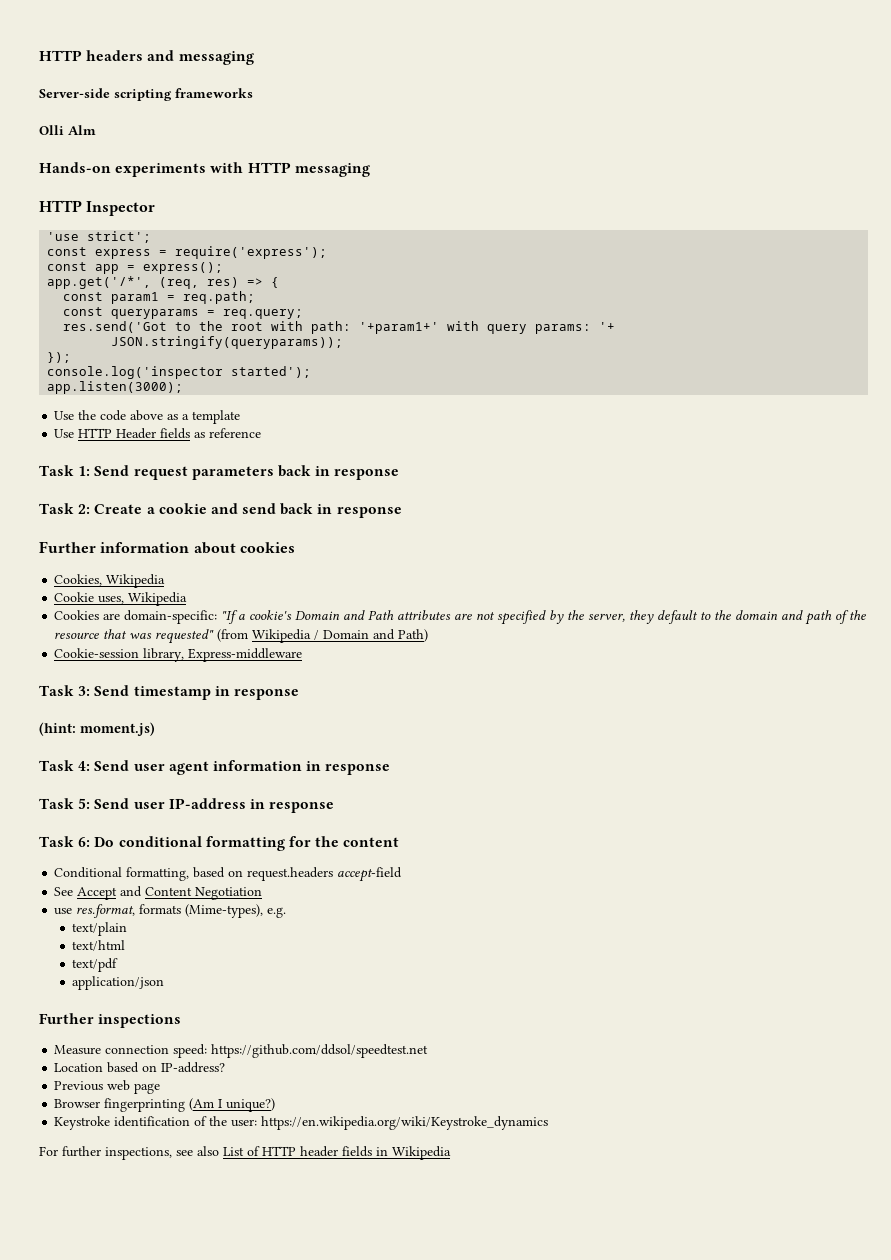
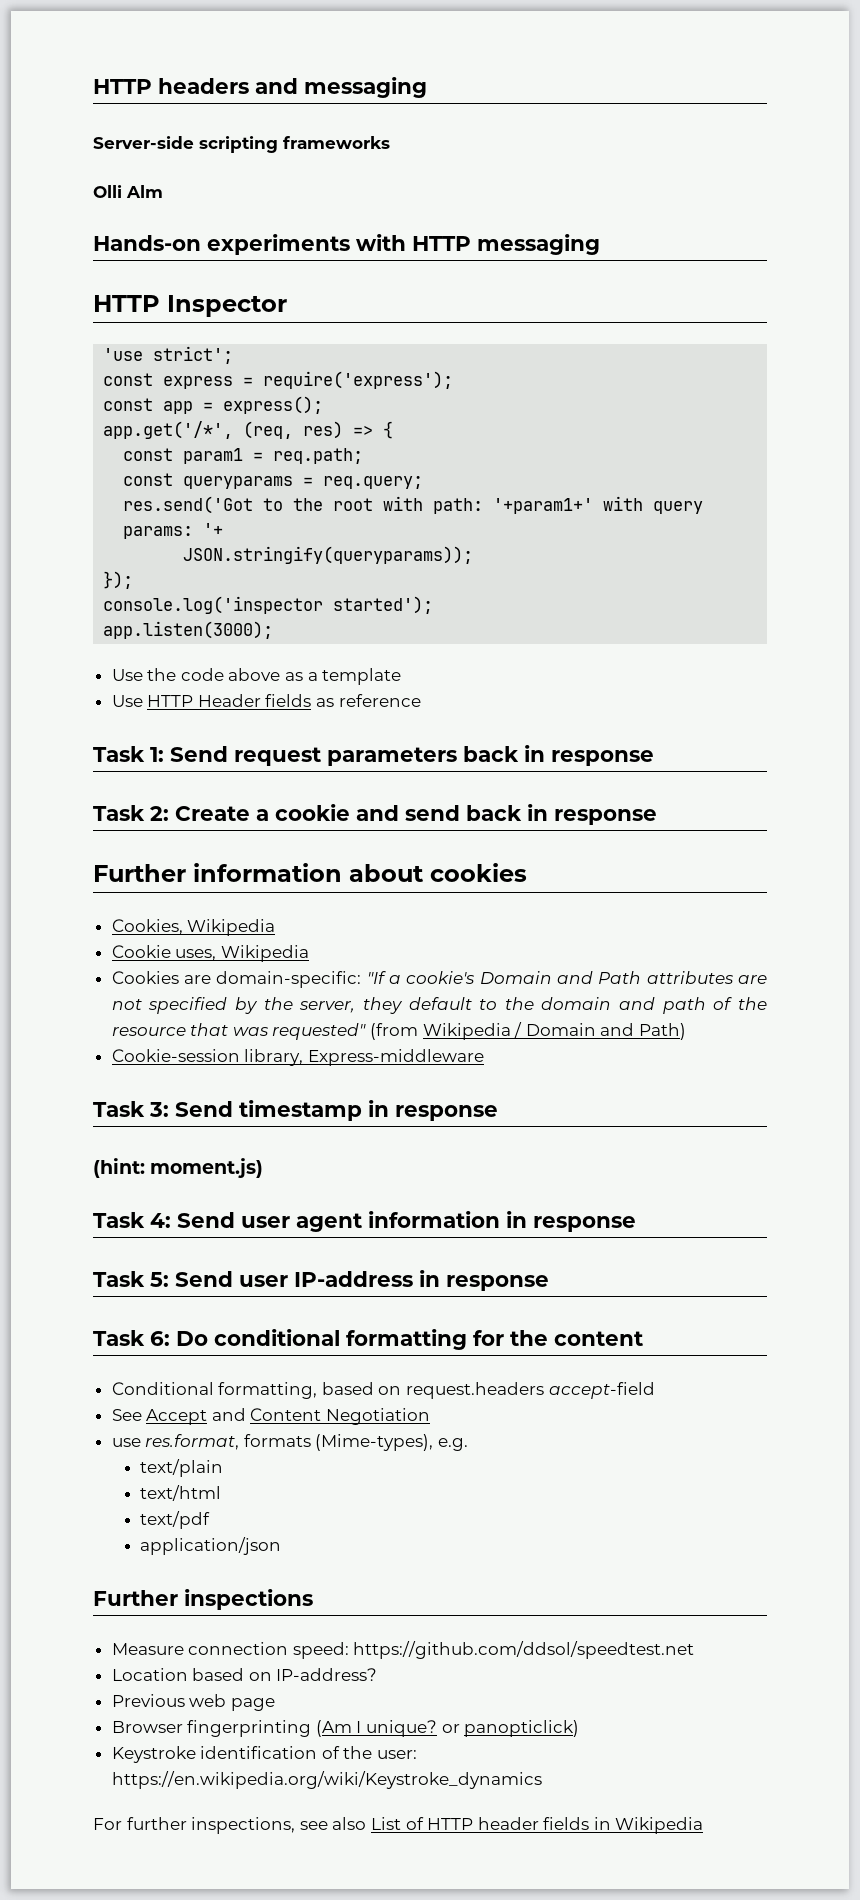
[226,1098,276,1112] unique?) -> [366,1720,580,1737] unique? or panopticlick)

